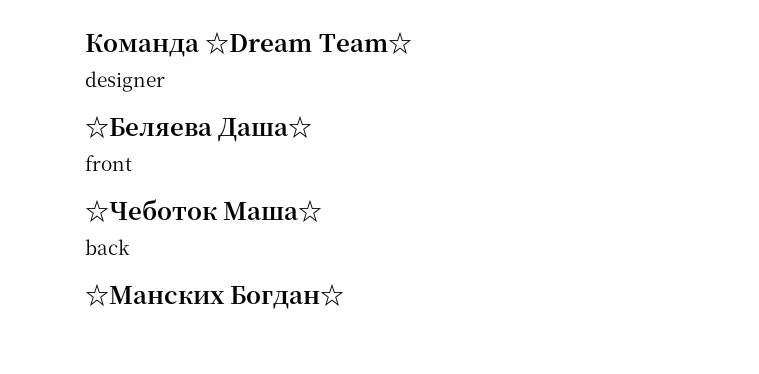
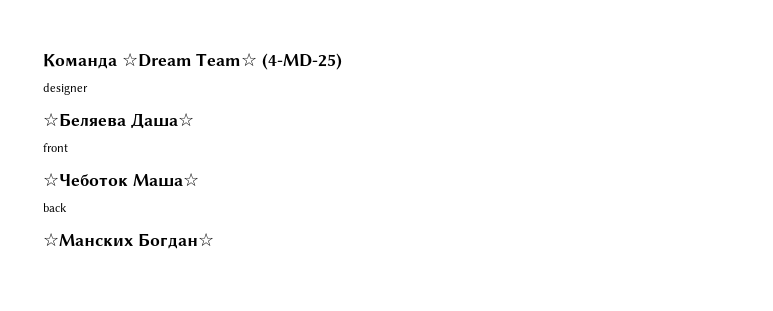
(412, 43) none -> [262,53,343,70] (4-MD-25)

